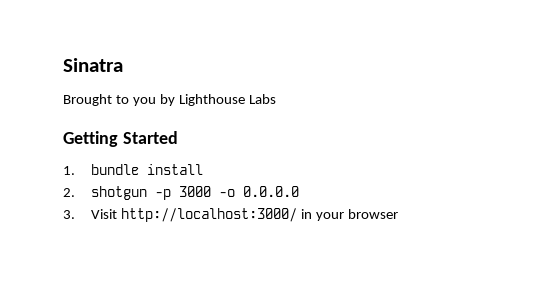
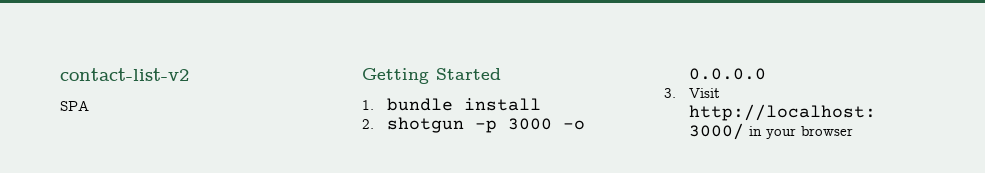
[63,58,123,72] [63,94,276,106] Sinatra // Brought to you by Lighthouse Labs -> [60,68,189,81] [60,100,89,111] contact-list-v2 // SPA

